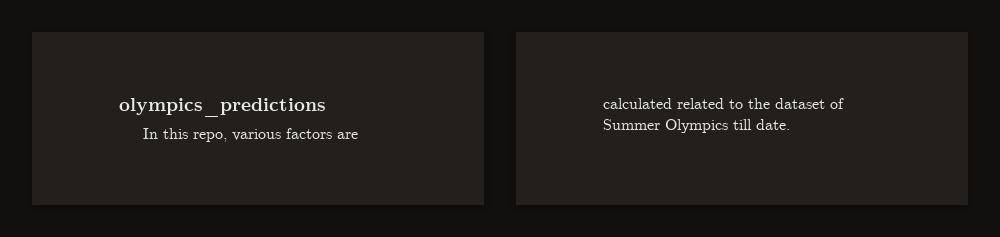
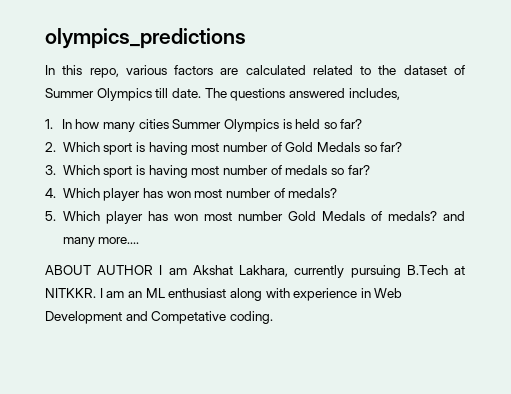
(790, 124) none -> [204,88,400,101] [45,119,363,132] [45,142,403,155] [45,165,370,178] [45,188,338,201] [45,211,465,224] [62,237,140,247] [45,265,466,278] [45,288,403,301] [45,311,273,324] The questions answered includes, // 1. In how many cities Summer Olympics is held so far? // 2. Which sport is having most number of Gold Medals so far? // 3. Which sport is having most number of medals so far? // 4. Which player has won most number of medals? // 5. Which player has won most number Gold Medals of medals? and many more.... // ABOUT AUTHOR I am Akshat Lakhara, currently pursuing B.Tech at NITKKR. I am an ML enthusiast along with experience in Web Development and Competative coding.

